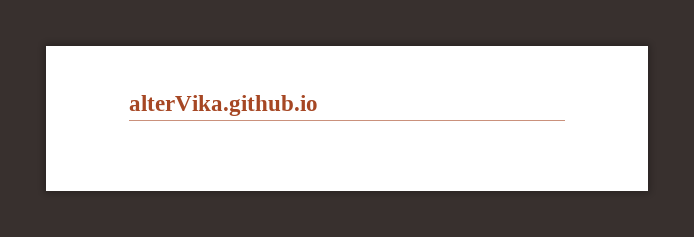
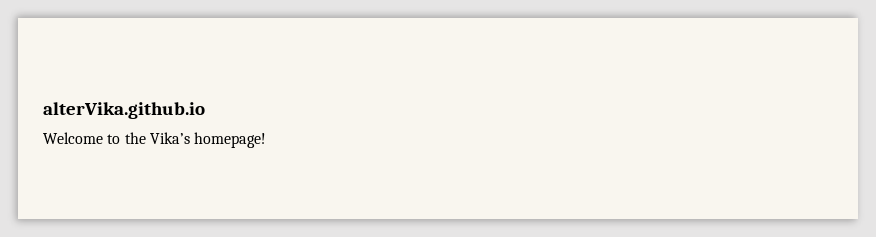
(318, 105) none -> [43,132,267,148] // Welcome to the Vika’s homepage!

